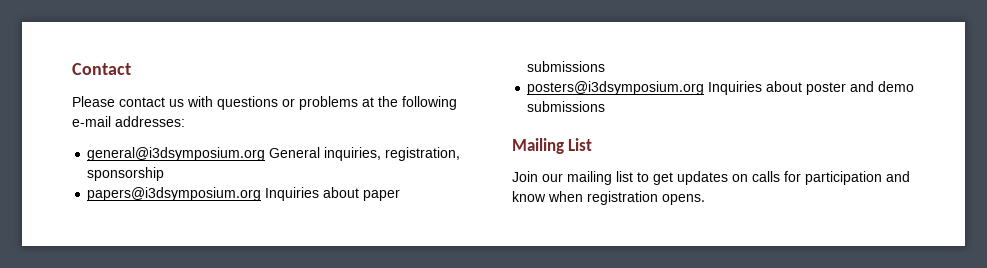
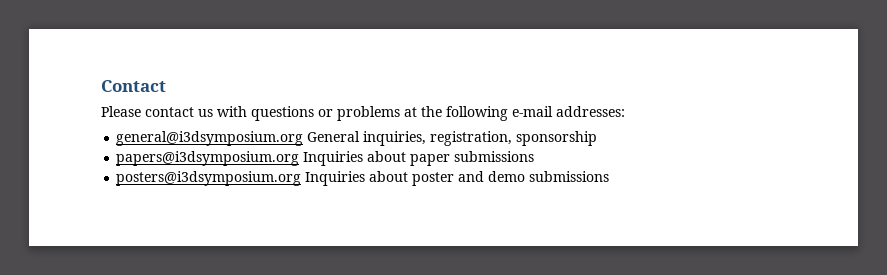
[512,138,593,154] [512,171,910,185] [512,191,705,205] // Mailing List // Join our mailing list to get updates on calls for participation and know when registration opens. -> (610, 176) none

